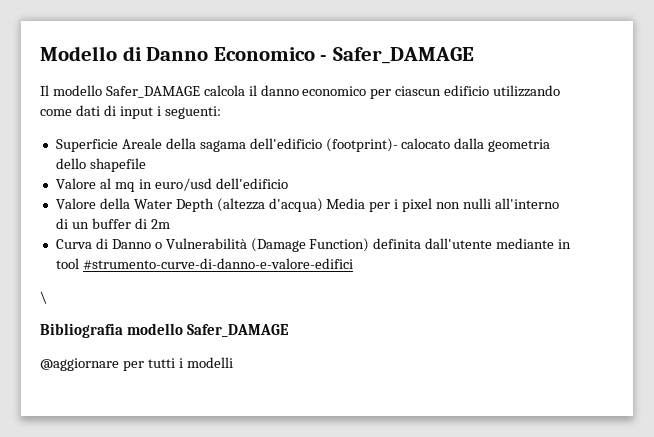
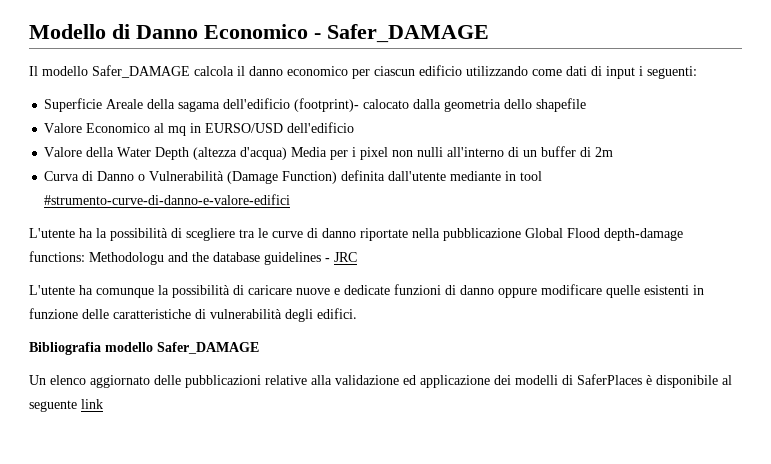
(96, 183) none -> [86,123,151,133] Economico
[154,178,212,191] euro/usd -> [205,123,284,133] EURSO/USD
[40,291,47,304] [40,323,289,338] [40,357,233,371] \ // Bibliografia modello Safer_DAMAGE // @aggiornare per tutti i modelli -> [29,228,683,241] [29,251,357,265] [29,284,704,298] [29,308,357,322] [29,342,259,355] [29,374,732,388] [29,399,103,412] L'utente ha la possibilità di scegliere tra le curve di danno riportate nella pubblicazione Global Flood depth-damage functions: Methodologu and the database guidelines - JRC // L'utente ha comunque la possibilità di caricare nuove e dedicate funzioni di danno oppure modificare quelle esistenti in funzione delle caratteristiche di vulnerabilità degli edifici. // Bibliografia modello Safer_DAMAGE // Un elenco aggiornato delle pubblicazioni relative alla validazione ed applicazione dei modelli di SaferPlaces è disponibile al seguente link

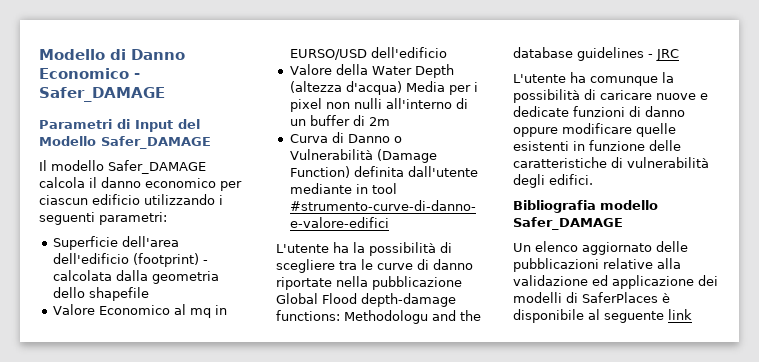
(489, 33) none -> [39,119,200,132] [39,136,211,149] // Parametri di Input del Modello Safer_DAMAGE
[532,66,697,79] [44,98,410,112] come dati di input i seguenti: // Superficie Areale della sagama dell'edificio (footprint)- calocato -> [219,195,223,205] [39,212,167,225] [52,236,179,250] [52,253,208,267] [52,270,112,281] i seguenti parametri: // Superficie dell'area dell'edificio (footprint) - calcolata

